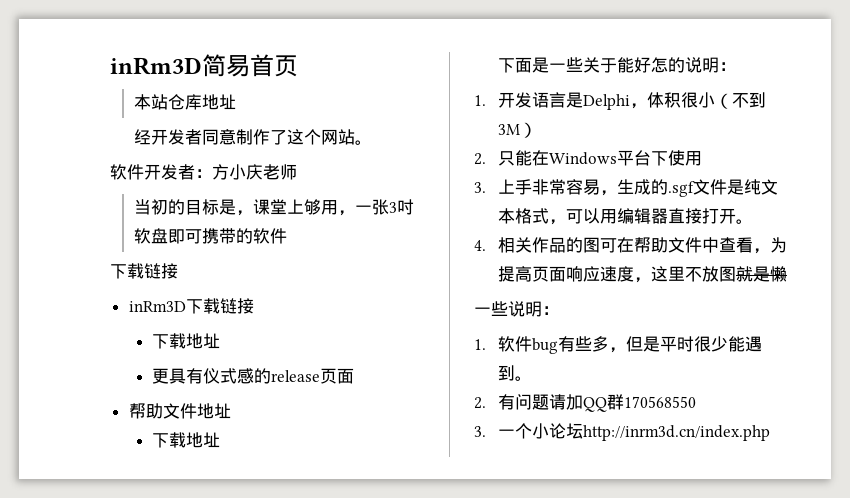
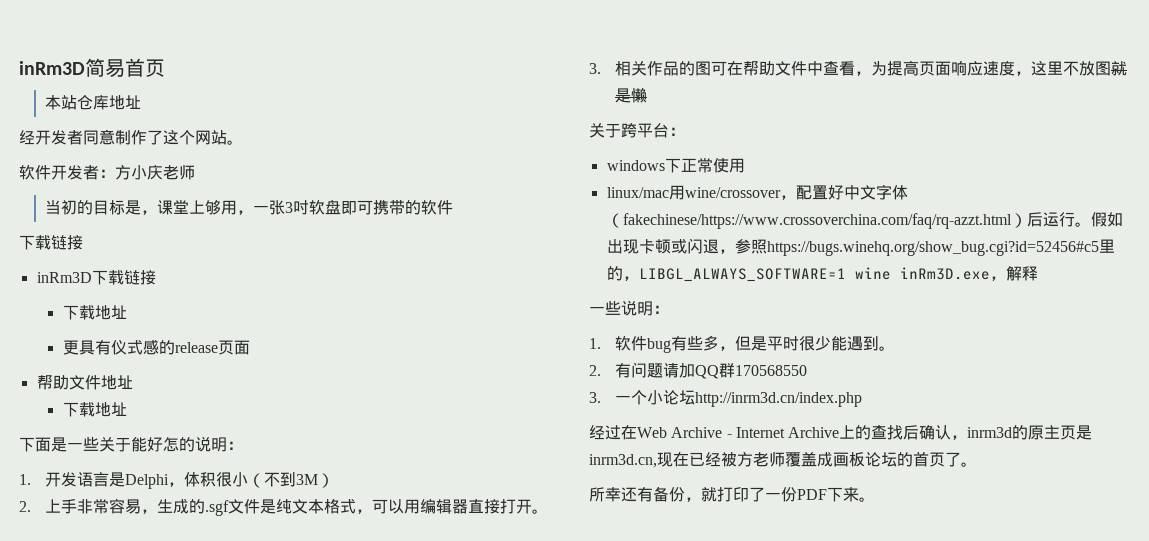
[497,150,702,166] [474,182,486,193] 只能在Windows平台下使用 // 3. -> (31, 506) none
[474,240,486,251] 4. -> [589,63,601,74] 3.
(787, 274) none -> [589,123,685,138] [606,158,745,173] [606,184,908,200] [606,212,1123,229] [606,238,1115,256] [606,266,1038,282] // 关于跨平台： // windows下正常使用 // linux/mac用wine/crossover，配置好中文字体（fakechinese/https://www.crossoverchina.com/faq/rq-azzt.html）后运行。假如出现卡顿或闪退，参照https://bugs.winehq.org/show_bug.cgi?id=52456#c5里的，LIBGL_ALWAYS_SOFTWARE=1 wine inRm3D.exe，解释
(770, 433) none -> [589,425,1093,440] [589,452,977,468] [589,486,875,502] // 经过在Web Archive - Internet Archive上的查找后确认，inrm3d的原主页是inrm3d.cn,现在已经被方老师覆盖成画板论坛的首页了。 // 所幸还有备份，就打印了一份PDF下来。

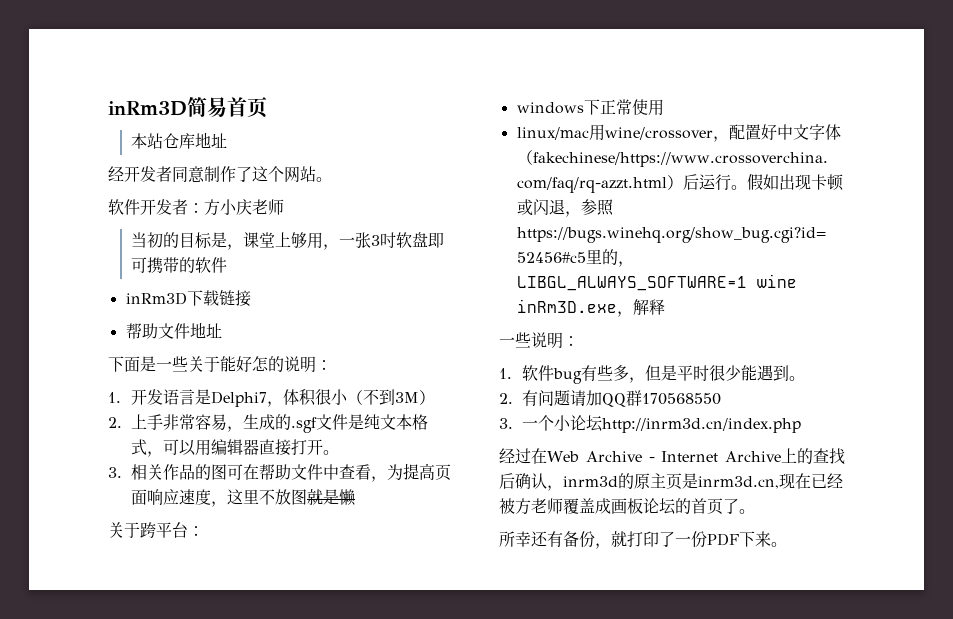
[19,235,83,250] // 下载链接 -> (227, 265) none
[62,305,127,320] [62,339,250,355] // 下载地址 // 更具有仪式感的release页面 -> (251, 298) none
[62,402,127,417] // 下载地址 -> (222, 330) none
[125,474,170,489] Delphi -> [210,391,267,407] Delphi7

